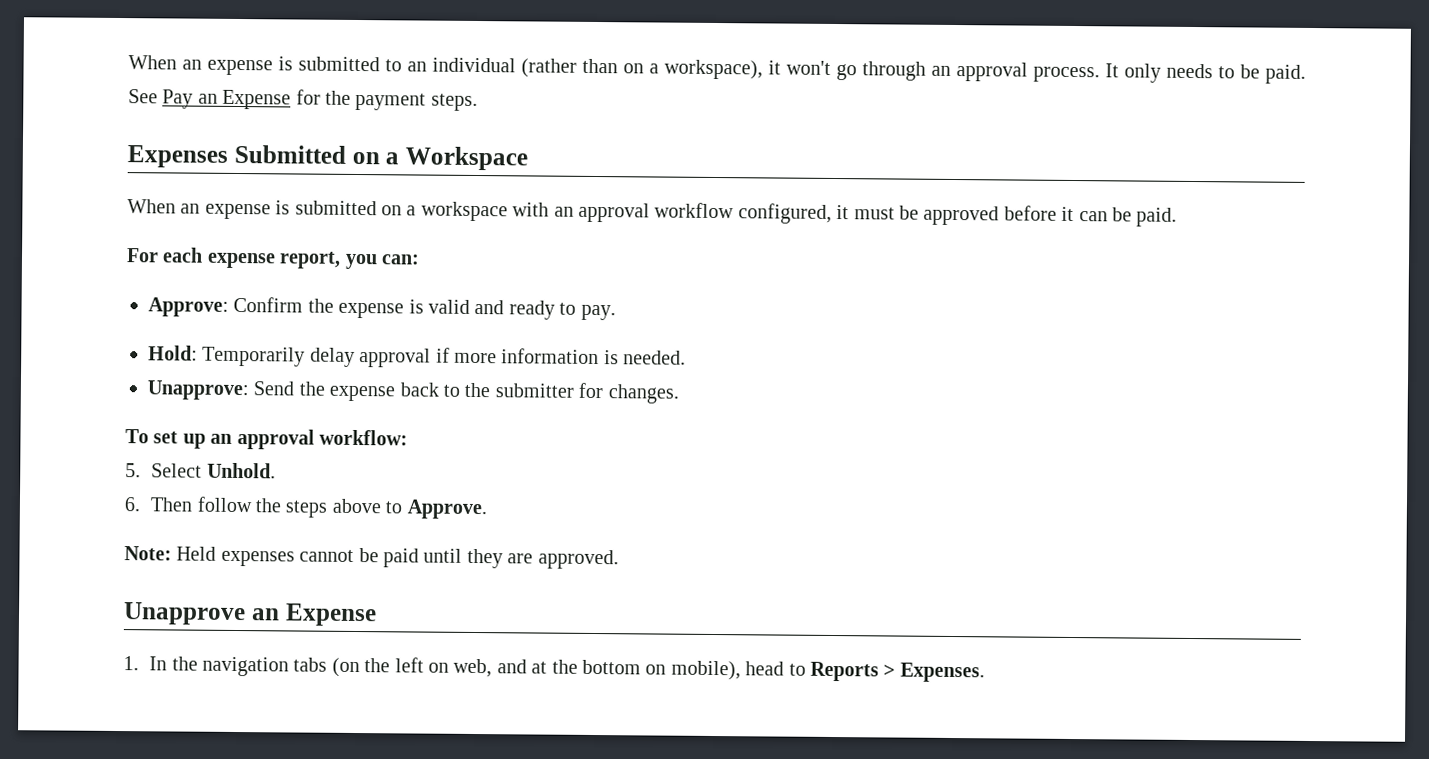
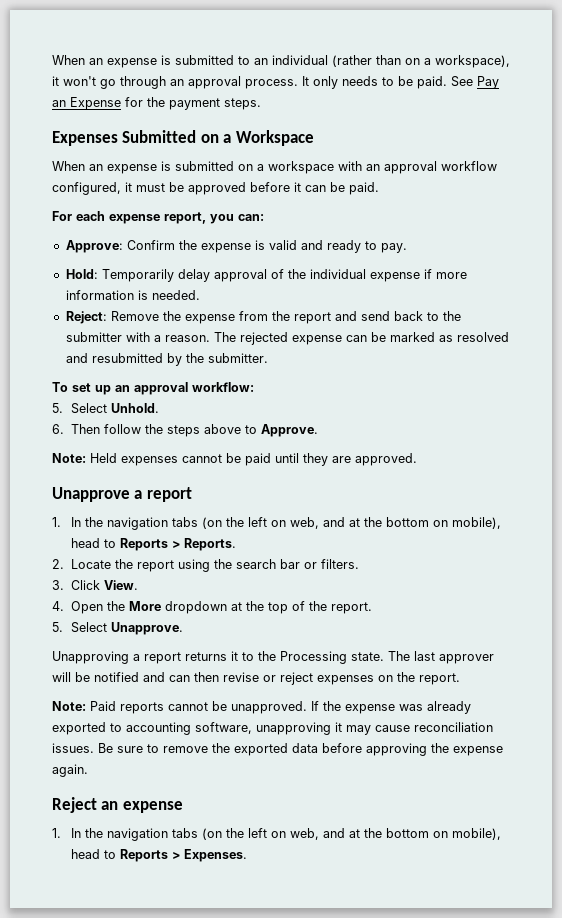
(432, 358) none -> [270,269,420,282] of the individual expense
[147,380,679,404] Unapprove: Send the expense back to the submitter for changes. -> [65,311,461,324] [65,332,509,345] [65,353,268,366] Reject: Remove the expense from the report and send back to the submitter with a reason. The rejected expense can be marked as resolved and resubmitted by the submitter.
[250,603,377,627] an Expense -> [134,487,192,502] [52,517,501,530] [70,538,236,551] [52,559,359,572] [52,580,138,590] [52,601,372,614] [52,622,183,635] [52,651,494,664] [52,672,460,685] [52,701,471,714] [52,722,493,735] [52,743,503,756] [52,764,88,777] [52,797,183,813] a report // 1. In the navigation tabs (on the left on web, and at the bottom on mobile), head to Reports > Reports. // 2. Locate the report using the search bar or filters. // 3. Click View. // 4. Open the More dropdown at the top of the report. // 5. Select Unapprove. // Unapproving a report returns it to the Processing state. The last approver will be notified and can then revise or reject expenses on the report. // Note: Paid reports cannot be unapproved. If the expense was already exported to accounting software, unapproving it may cause reconciliation issues. Be sure to remove the exported data before approving the expense again. // Reject an expense

